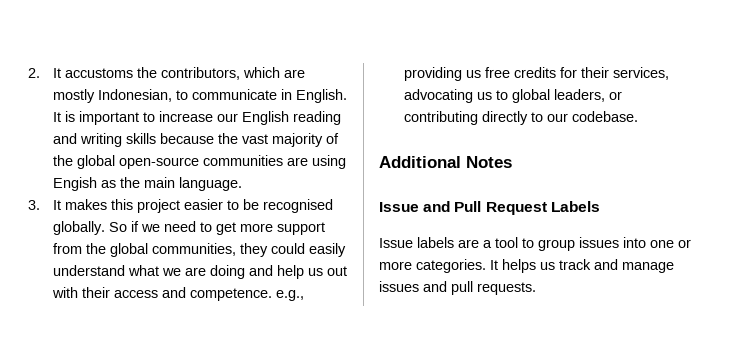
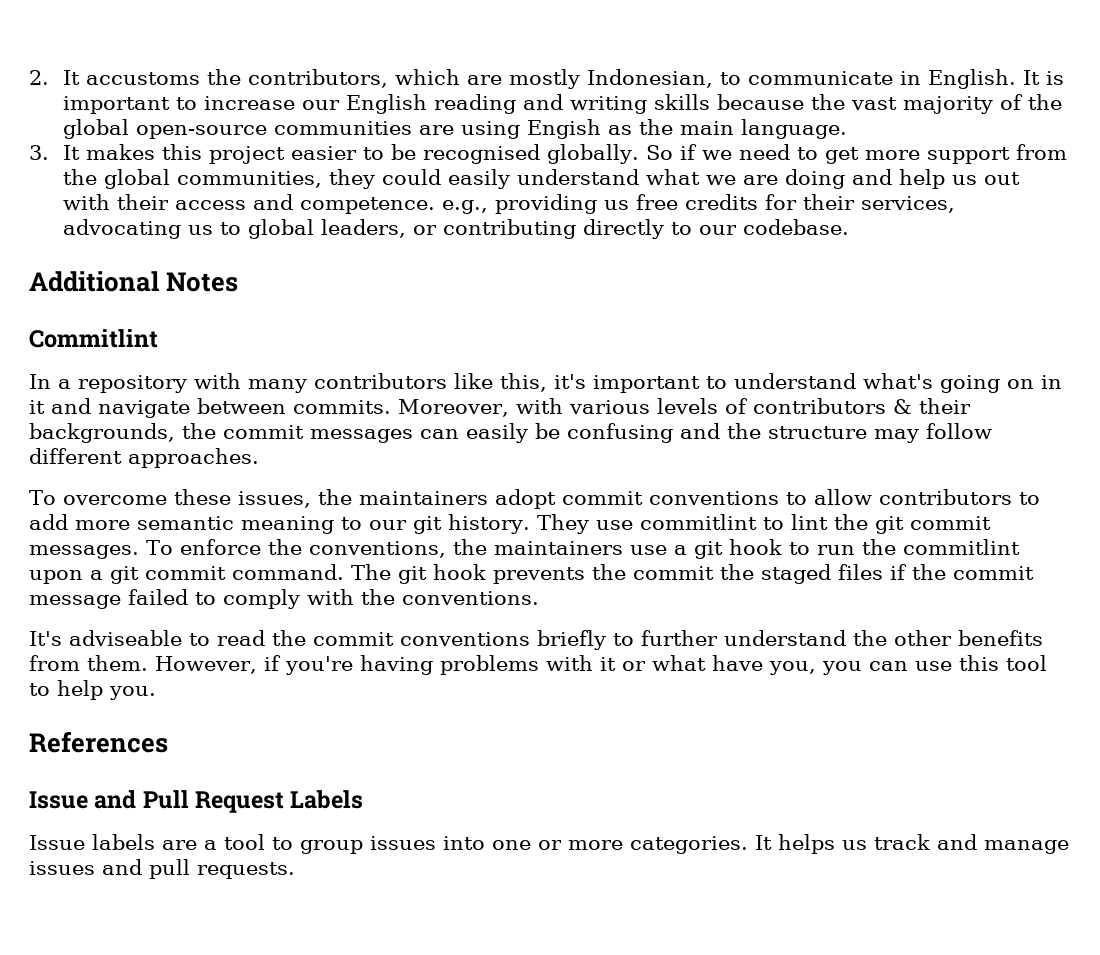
(512, 162) none -> [29,329,158,348] [29,373,1062,393] [29,398,971,418] [29,423,992,443] [29,448,259,468] [29,489,1040,509] [29,514,991,534] [29,539,1020,559] [29,564,1034,584] [29,589,539,609] [29,630,1043,650] [29,655,1047,675] [29,680,156,700] [29,731,168,753] // Commitlint // In a repository with many contributors like this, it's important to understand what's going on in it and navigate between commits. Moreover, with various levels of contributors & their backgrounds, the commit messages can easily be confusing and the structure may follow different approaches. // To overcome these issues, the maintainers adopt commit conventions to allow contributors to add more semantic meaning to our git history. They use commitlint to lint the git commit messages. To enforce the conventions, the maintainers use a git hook to run the commitlint upon a git commit command. The git hook prevents the commit the staged files if the commit message failed to comply with the conventions. // It's adviseable to read the commit conventions briefly to further understand the other benefits from them. However, if you're having problems with it or what have you, you can use this tool to help you. // References

